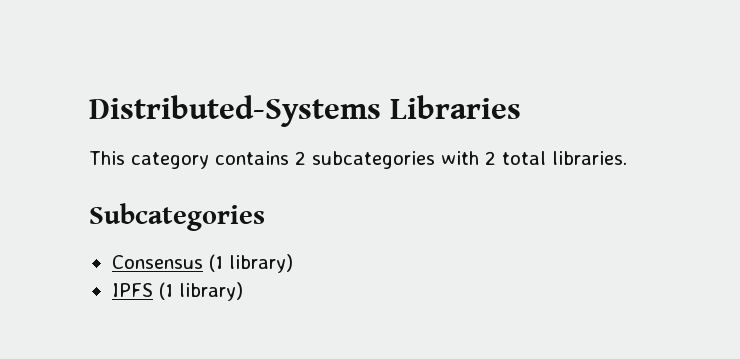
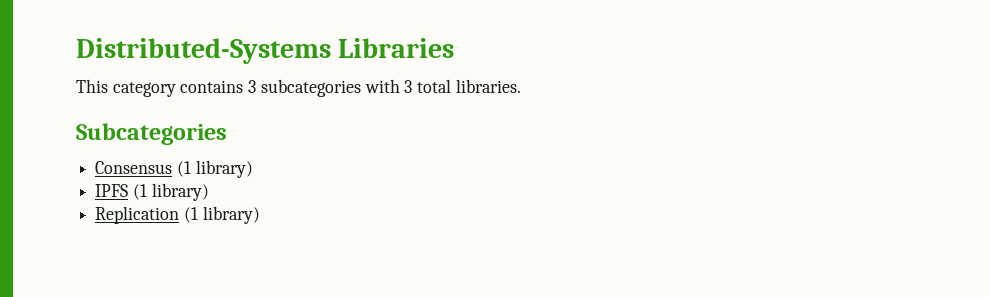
[295,151,306,165] 2 -> [248,80,257,93] 3
[485,151,496,165] 2 -> [404,80,413,93] 3
(243, 291) none -> [95,206,260,224] // Replication (1 library)

